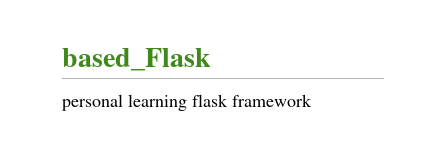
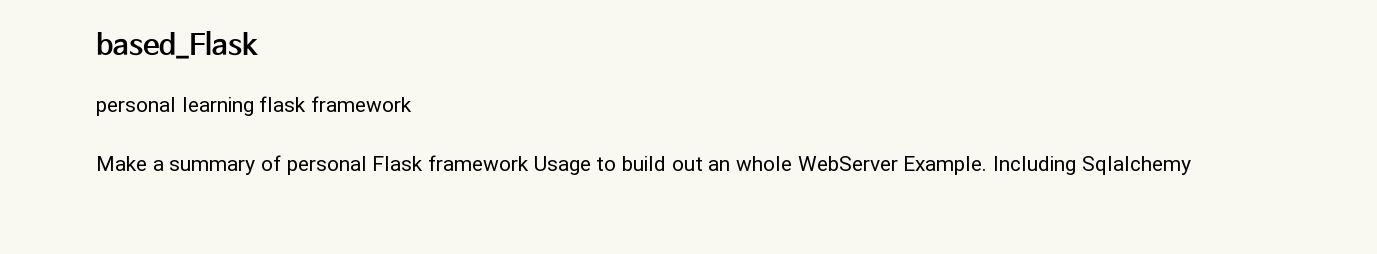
(312, 100) none -> [96,155,1191,175] // Make a summary of personal Flask framework Usage to build out an whole WebServer Example. Including Sqlalchemy

